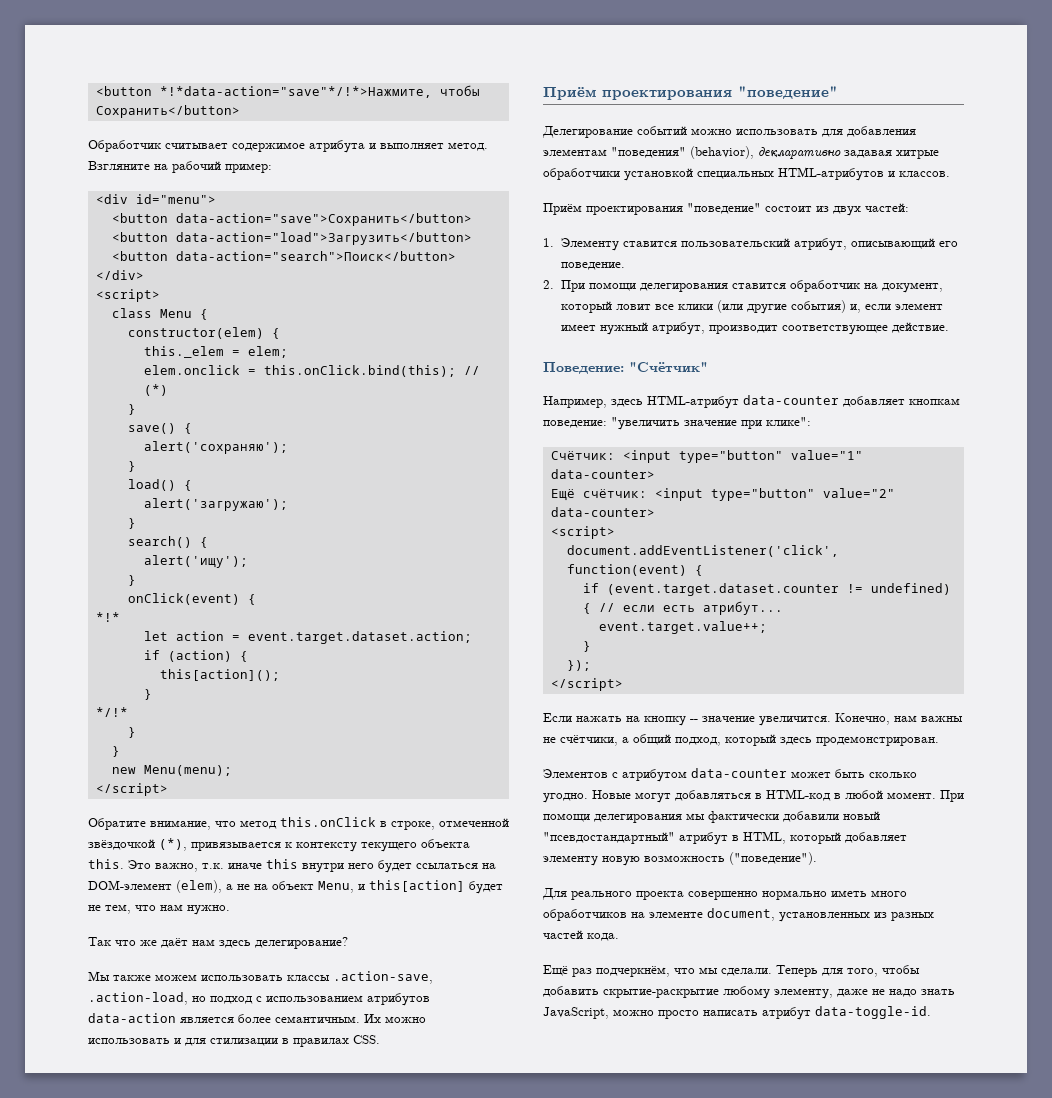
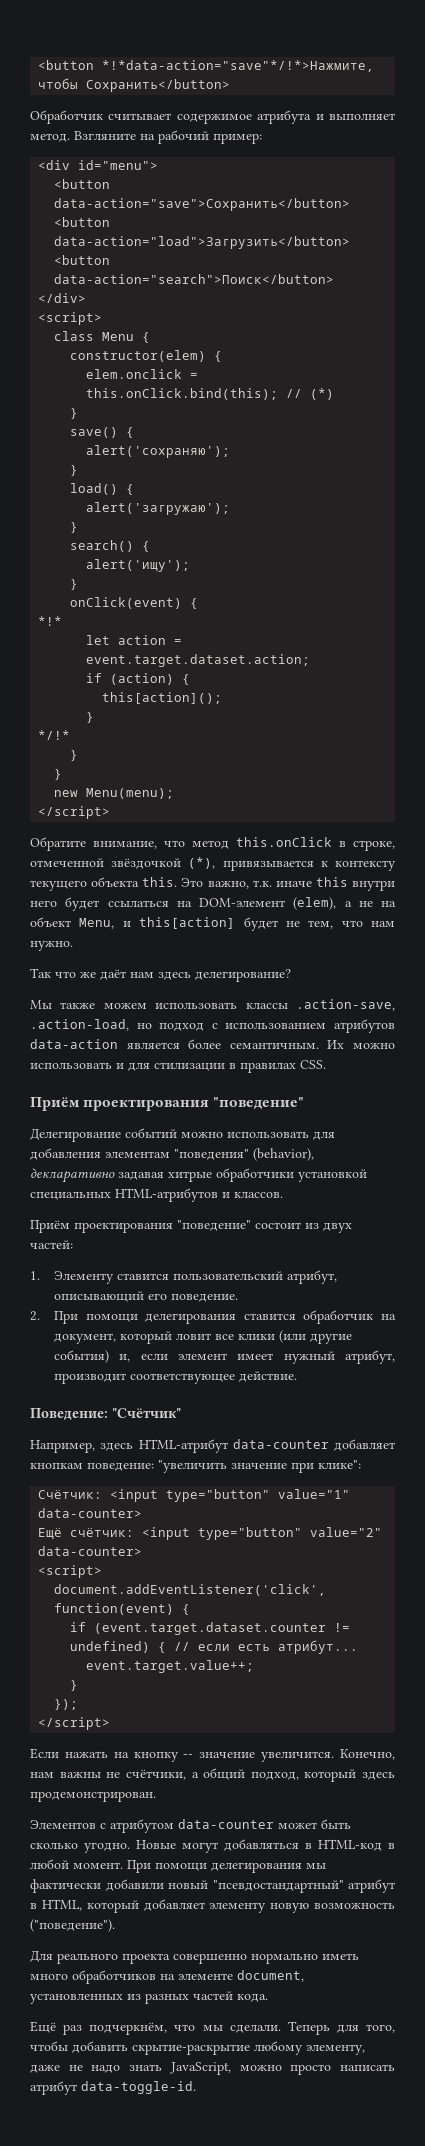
[143,346,288,358] // this._elem = elem; -> (223, 356) none

